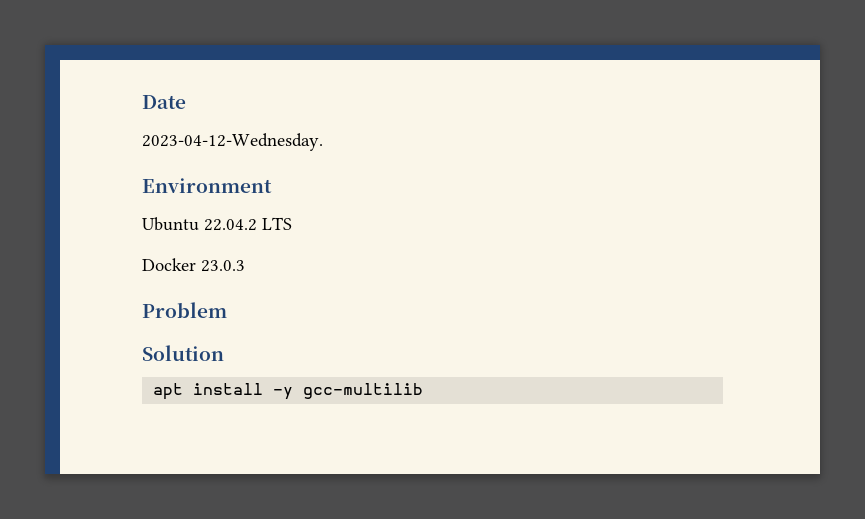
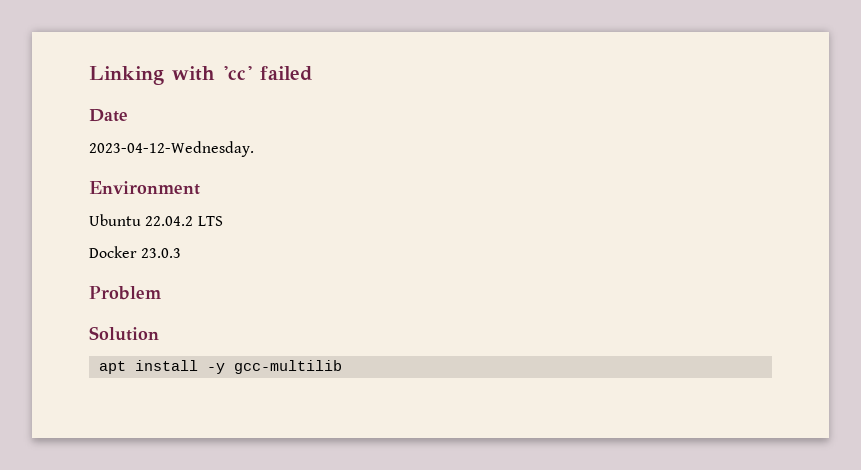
(142, 102) none -> [89,66,312,85] Linking with 'cc' failed //

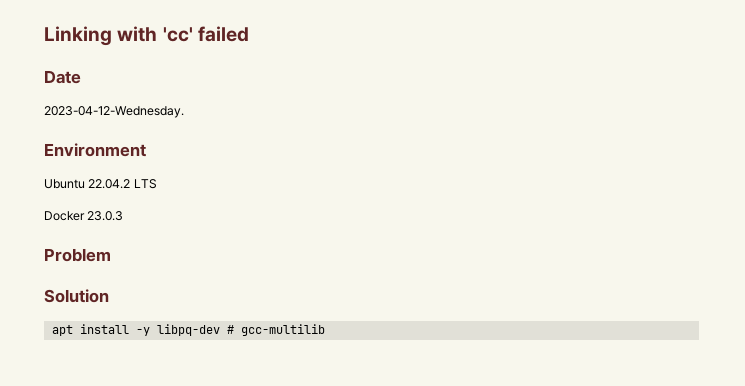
(225, 368) none -> [156,324,234,336] libpq-dev #

